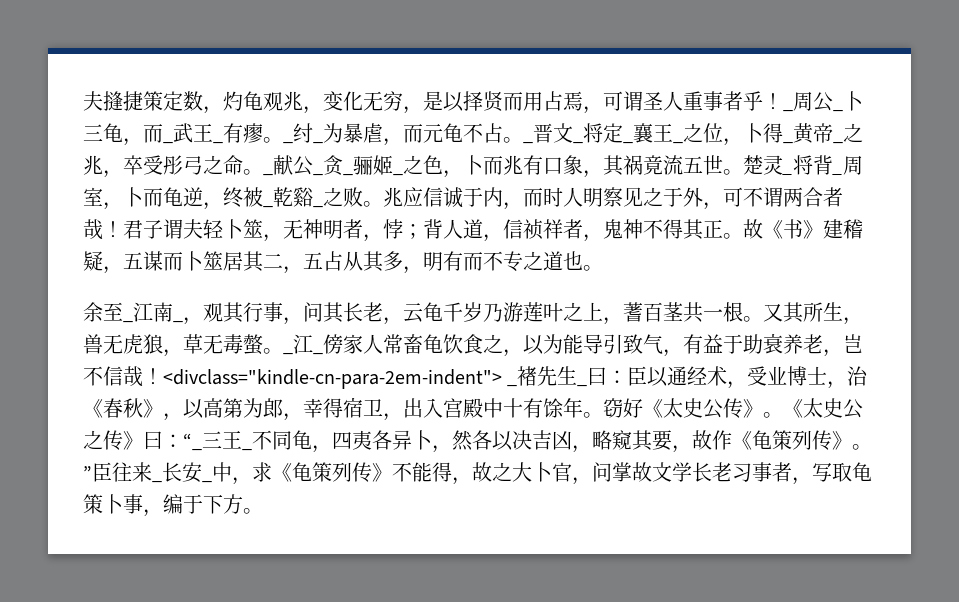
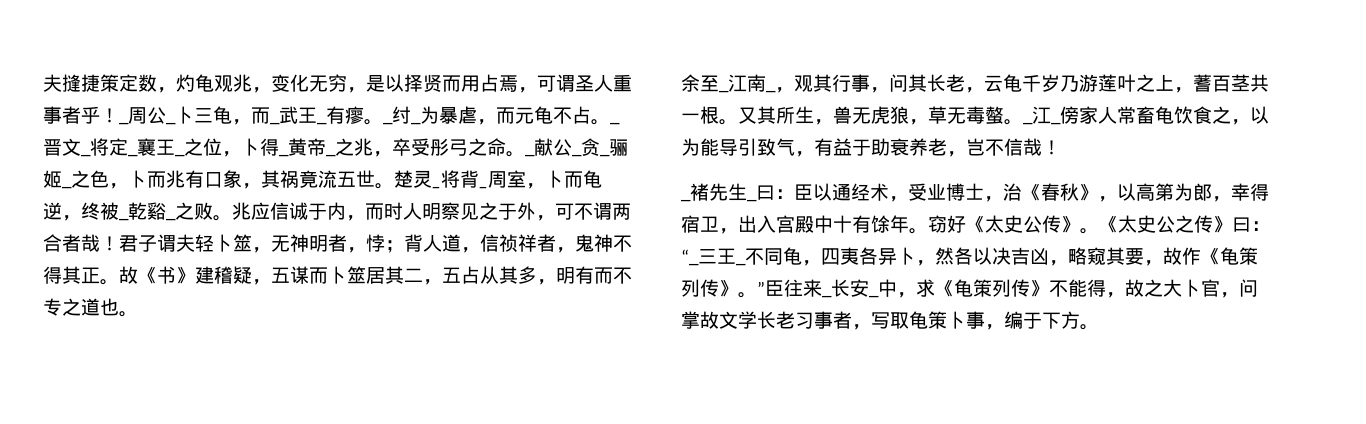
[163,369,502,389] <divclass="kindle-cn-para-2em-indent"> -> (1061, 147) //

